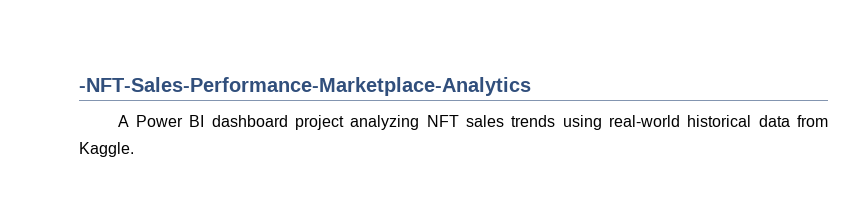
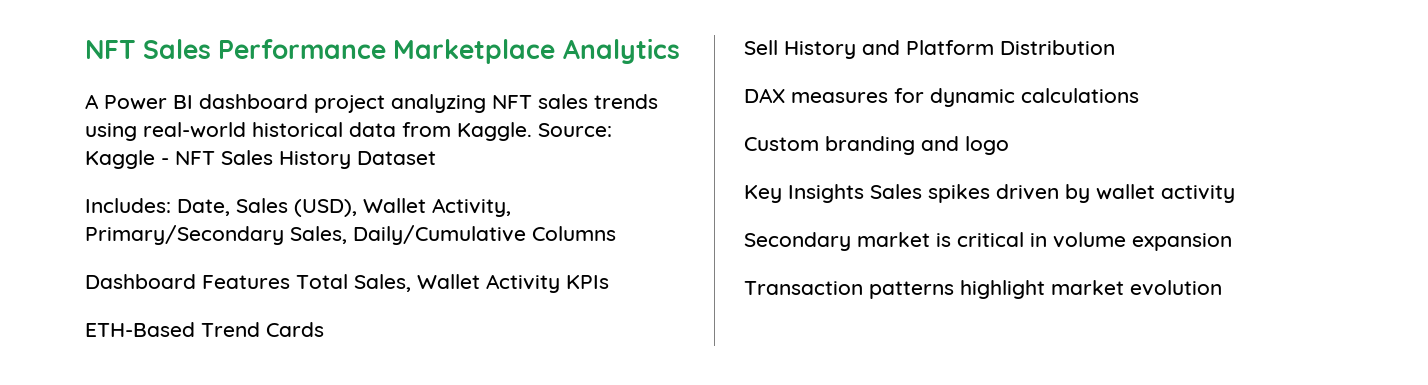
[79,77,531,96] -NFT-Sales-Performance-Marketplace-Analytics -> [85,38,680,64] NFT Sales Performance Marketplace Analytics
(134, 149) none -> [538,123,612,137] [85,150,436,169] [85,198,511,217] [85,225,616,245] [85,274,609,293] [85,322,324,337] [744,40,1115,59] [744,88,1139,107] [744,136,1009,155] [744,184,1235,203] [744,232,1232,251] [744,280,1222,299] Source: Kaggle - NFT Sales History Dataset // Includes: Date, Sales (USD), Wallet Activity, Primary/Secondary Sales, Daily/Cumulative Columns // Dashboard Features Total Sales, Wallet Activity KPIs // ETH-Based Trend Cards // Sell History and Platform Distribution // DAX measures for dynamic calculations // Custom branding and logo // Key Insights Sales spikes driven by wallet activity // Secondary market is critical in volume expansion // Transaction patterns highlight market evolution

